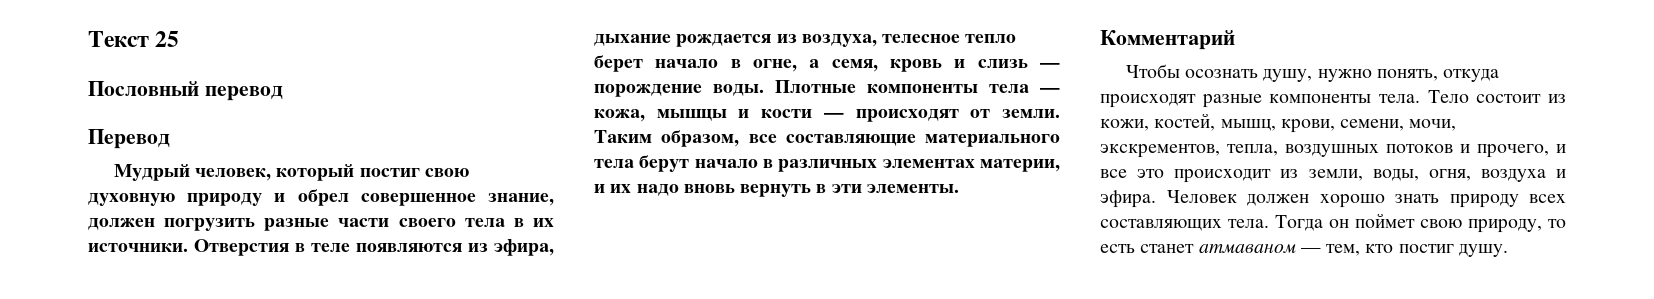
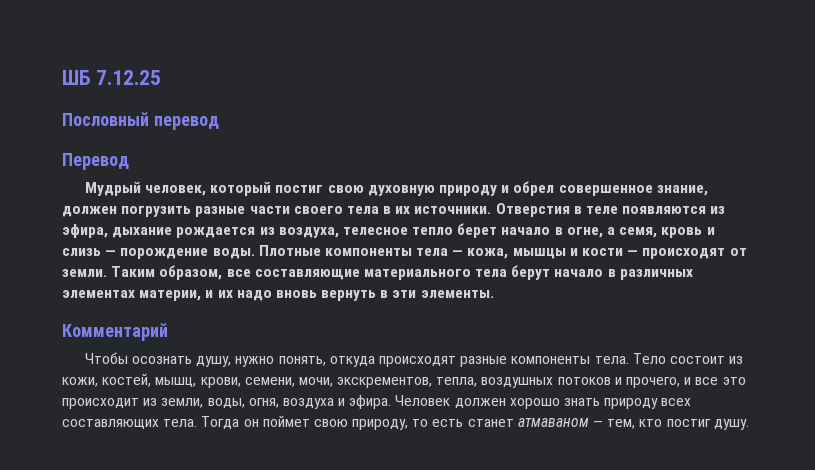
[88,31,180,47] Текст 25 -> [62,70,161,85] ШБ 7.12.25

